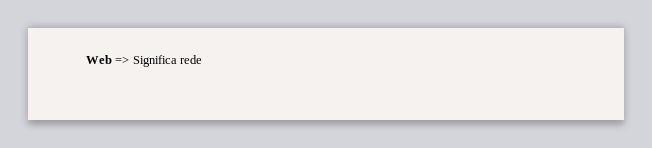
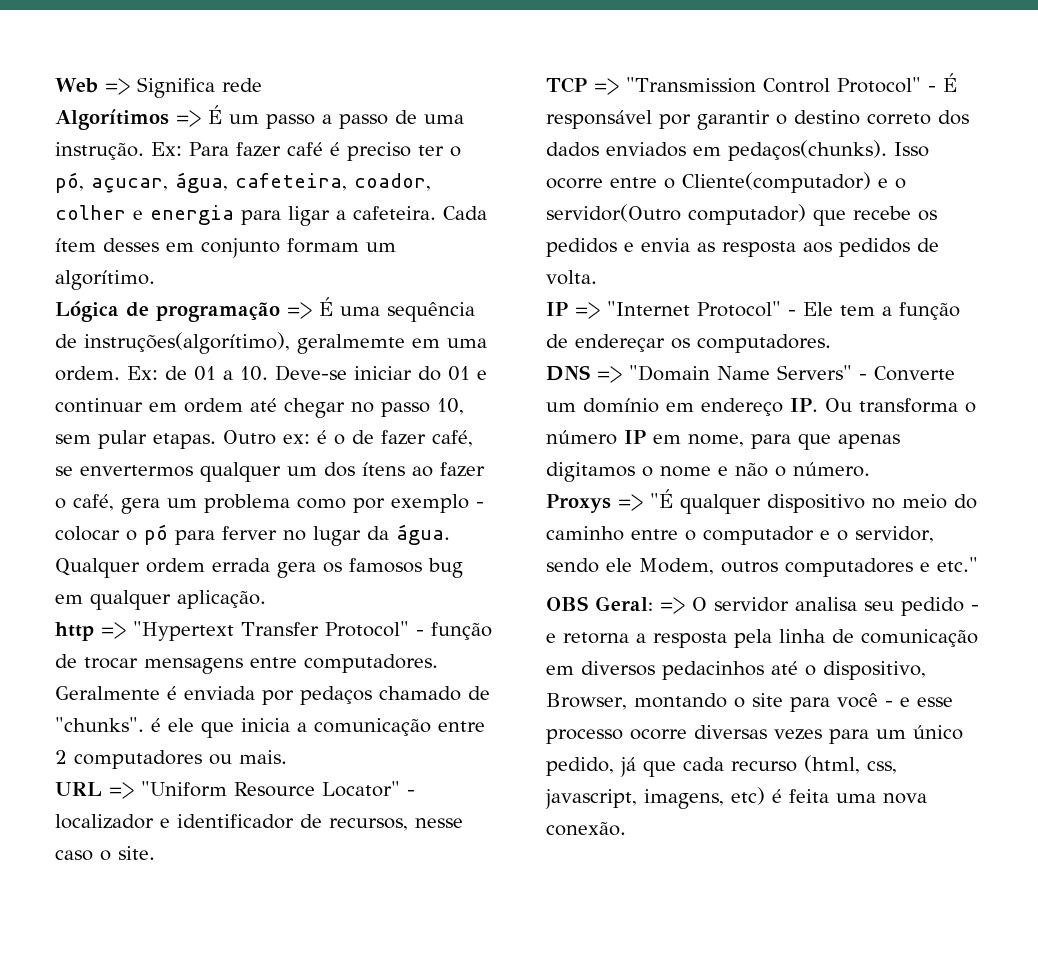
(203, 59) none -> [55,105,464,130] [55,142,461,161] [55,172,431,193] [55,205,487,226] [55,238,396,258] [55,270,155,290] [55,297,475,322] [55,332,487,354] [55,365,487,381] [55,398,464,418] [55,430,473,449] [55,462,485,482] [55,494,484,514] [55,524,450,546] [55,558,463,578] [55,590,266,610] [55,621,492,641] [55,654,438,674] [55,686,490,705] [55,717,485,738] [55,750,287,769] [55,781,415,799] [55,814,463,831] [55,846,155,861] [546,73,957,95] [546,110,969,130] [546,140,929,161] [546,172,906,193] [546,204,937,226] [546,238,939,257] [546,270,597,285] [546,301,960,320] [546,334,831,353] [546,365,955,383] [546,398,976,416] [546,430,900,450] [546,462,870,482] [546,489,977,514] [546,526,934,545] [546,557,978,577] [546,596,979,616] [546,629,978,648] [546,661,926,680] [546,693,953,712] [546,725,963,744] [546,755,897,777] [545,787,927,809] [546,822,626,836] // Algorítimos => É um passo a passo de uma instrução. Ex: Para fazer café é preciso ter o pó, açucar, água, cafeteira, coador, colher e energia para ligar a cafeteira. Cada ítem desses em conjunto formam um algorítimo. // Lógica de programação => É uma sequência de instruções(algorítimo), geralmemte em uma ordem. Ex: de 01 a 10. Deve-se iniciar do 01 e continuar em ordem até chegar no passo 10, sem pular etapas. Outro ex: é o de fazer café, se envertermos qualquer um dos ítens ao fazer o café, gera um problema como por exemplo - colocar o pó para ferver no lugar da água. Qualquer ordem errada gera os famosos bug em qualquer aplicação. // http => "Hypertext Transfer Protocol" - função de trocar mensagens entre computadores. Geralmente é enviada por pedaços chamado de "chunks". é ele que inicia a comunicação entre 2 computadores ou mais. // URL => "Uniform Resource Locator" - localizador e identificador de recursos, nesse caso o site. // TCP => "Transmission Control Protocol" - É responsável por garantir o destino correto dos dados enviados em pedaços(chunks). Isso ocorre entre o Cliente(computador) e o servidor(Outro computador) que recebe os pedidos e envia as resposta aos pedidos de volta. // IP => "Internet Protocol" - Ele tem a função de endereçar os computadores. // DNS => "Domain Name Servers" - Converte um domínio em endereço IP. Ou transforma o número IP em nome, para que apenas digitamos o nome e não o número. // Proxys => "É qualquer dispositivo no meio do caminho entre o computador e o servidor, sendo ele Modem, outros computadores e etc." // OBS Geral: => O servidor analisa seu pedido - e retorna a resposta pela linha de comunicação em diversos pedacinhos até o dispositivo, Browser, montando o site para você - e esse processo ocorre diversas vezes para um único pedido, já que cada recurso (html, css, javascript, imagens, etc) é feita uma nova conexão.

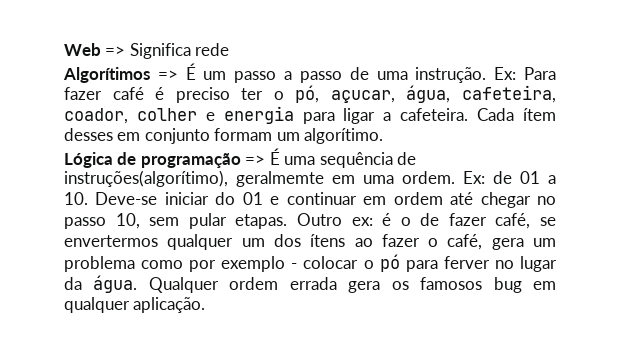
[55,621,492,641] [55,654,438,674] [55,686,490,705] [55,717,485,738] [55,750,287,769] [55,781,415,799] [55,814,463,831] [55,846,155,861] [546,73,957,95] [546,110,969,130] [546,140,929,161] [546,172,906,193] [546,204,937,226] [546,238,939,257] [546,270,597,285] [546,301,960,320] [546,334,831,353] [546,365,955,383] [546,398,976,416] [546,430,900,450] [546,462,870,482] [546,489,977,514] [546,526,934,545] [546,557,978,577] [546,596,979,616] [546,629,978,648] [546,661,926,680] [546,693,953,712] [546,725,963,744] [546,755,897,777] [545,787,927,809] [546,822,626,836] // http => "Hypertext Transfer Protocol" - função de trocar mensagens entre computadores. Geralmente é enviada por pedaços chamado de "chunks". é ele que inicia a comunicação entre 2 computadores ou mais. // URL => "Uniform Resource Locator" - localizador e identificador de recursos, nesse caso o site. // TCP => "Transmission Control Protocol" - É responsável por garantir o destino correto dos dados enviados em pedaços(chunks). Isso ocorre entre o Cliente(computador) e o servidor(Outro computador) que recebe os pedidos e envia as resposta aos pedidos de volta. // IP => "Internet Protocol" - Ele tem a função de endereçar os computadores. // DNS => "Domain Name Servers" - Converte um domínio em endereço IP. Ou transforma o número IP em nome, para que apenas digitamos o nome e não o número. // Proxys => "É qualquer dispositivo no meio do caminho entre o computador e o servidor, sendo ele Modem, outros computadores e etc." // OBS Geral: => O servidor analisa seu pedido - e retorna a resposta pela linha de comunicação em diversos pedacinhos até o dispositivo, Browser, montando o site para você - e esse processo ocorre diversas vezes para um único pedido, já que cada recurso (html, css, javascript, imagens, etc) é feita uma nova conexão. -> (206, 305) none

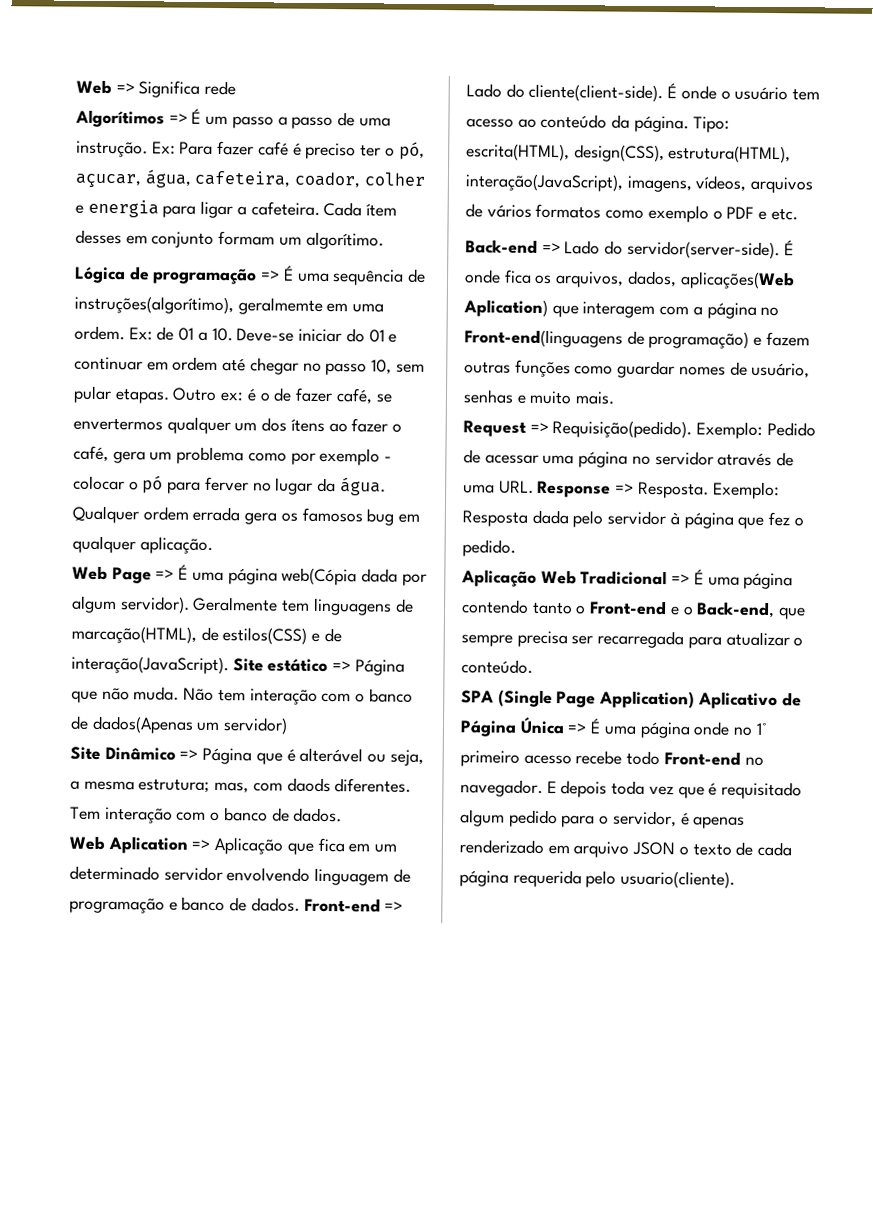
(206, 305) none -> [72,564,427,586] [71,595,414,616] [71,625,342,645] [71,655,405,676] [71,686,413,705] [70,715,289,735] [70,746,424,766] [70,777,412,794] [70,806,343,824] [69,835,398,855] [69,865,411,886] [69,896,404,914] [466,83,821,103] [466,113,730,133] [466,143,792,164] [465,173,814,194] [465,203,798,223] [465,239,794,260] [464,269,795,290] [463,299,780,319] [464,329,810,349] [464,359,811,379] [463,389,616,405] [463,420,816,439] [463,449,795,468] [463,480,780,500] [462,509,804,529] [462,539,516,557] [461,569,794,590] [461,599,807,620] [461,630,804,649] [461,659,533,674] [461,689,802,710] [460,716,768,739] [460,750,764,767] [460,779,803,800] [460,809,746,829] [459,839,793,858] [459,869,736,889] // Web Page => É uma página web(Cópia dada por algum servidor). Geralmente tem linguagens de marcação(HTML), de estilos(CSS) e de interação(JavaScript). Site estático => Página que não muda. Não tem interação com o banco de dados(Apenas um servidor) // Site Dinâmico => Página que é alterável ou seja, a mesma estrutura; mas, com daods diferentes. Tem interação com o banco de dados. // Web Aplication => Aplicação que fica em um determinado servidor envolvendo linguagem de programação e banco de dados. Front-end => Lado do cliente(client-side). É onde o usuário tem acesso ao conteúdo da página. Tipo: escrita(HTML), design(CSS), estrutura(HTML), interação(JavaScript), imagens, vídeos, arquivos de vários formatos como exemplo o PDF e etc. // Back-end => Lado do servidor(server-side). É onde fica os arquivos, dados, aplicações(Web Aplication) que interagem com a página no Front-end(linguagens de programação) e fazem outras funções como guardar nomes de usuário, senhas e muito mais. // Request => Requisição(pedido). Exemplo: Pedido de acessar uma página no servidor através de uma URL. Response => Resposta. Exemplo: Resposta dada pelo servidor à página que fez o pedido. // Aplicação Web Tradicional => É uma página contendo tanto o Front-end e o Back-end, que sempre precisa ser recarregada para atualizar o conteúdo. // SPA (Single Page Application) Aplicativo de Página Única => É uma página onde no 1° primeiro acesso recebe todo Front-end no navegador. E depois toda vez que é requisitado algum pedido para o servidor, é apenas renderizado em arquivo JSON o texto de cada página requerida pelo usuario(cliente).

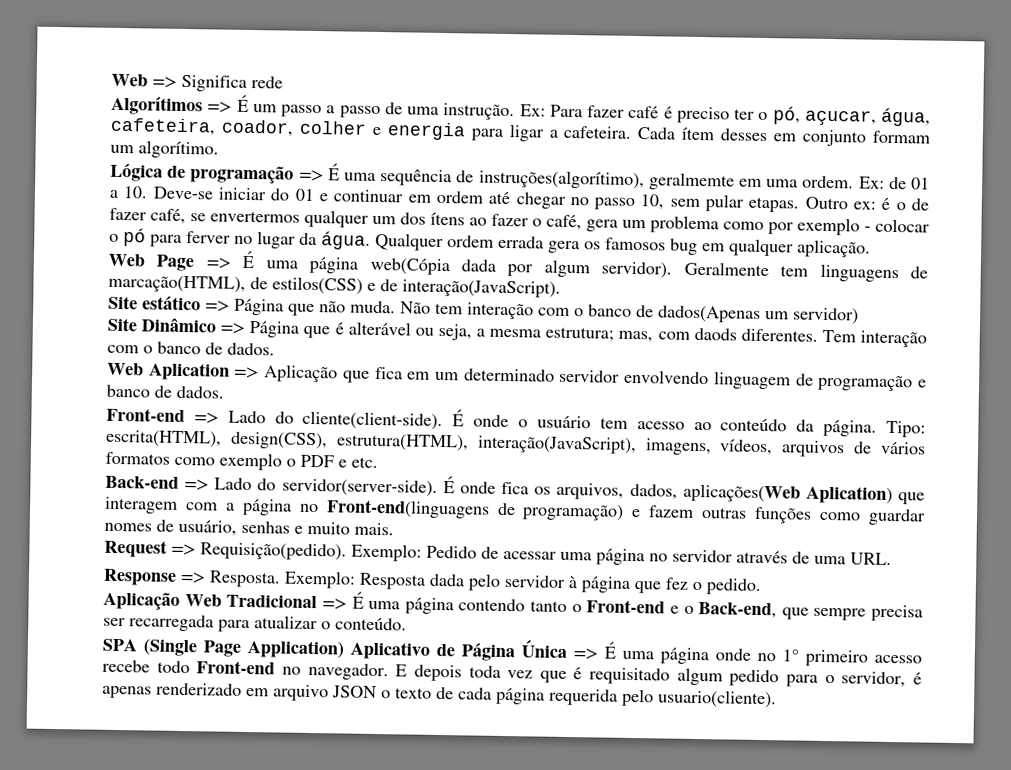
(229, 665) none -> (561, 288) //
(300, 904) none -> (224, 392) //
(534, 487) none -> (892, 559) //

